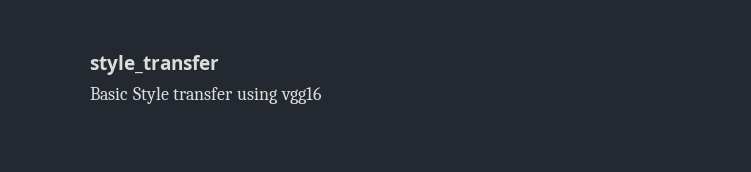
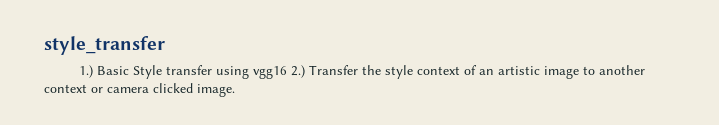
(219, 65) none -> [78,65,93,78] 1.)
(322, 95) none -> [290,65,645,79] [44,83,235,97] 2.) Transfer the style context of an artistic image to another context or camera clicked image.

